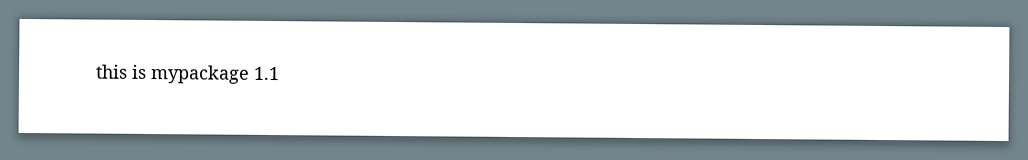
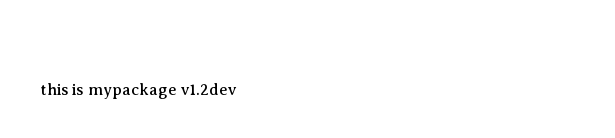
[253,66,280,81] 1.1 -> [180,83,237,95] v1.2dev

